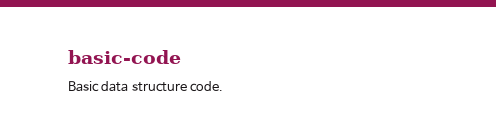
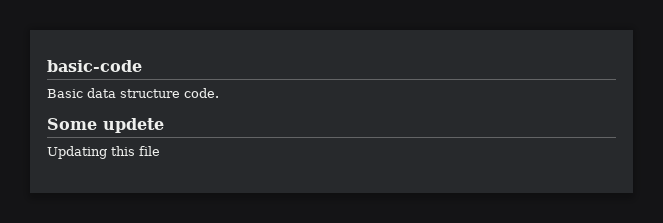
(224, 86) none -> [47,118,164,133] [47,146,160,159] // Some updete // Updating this file

